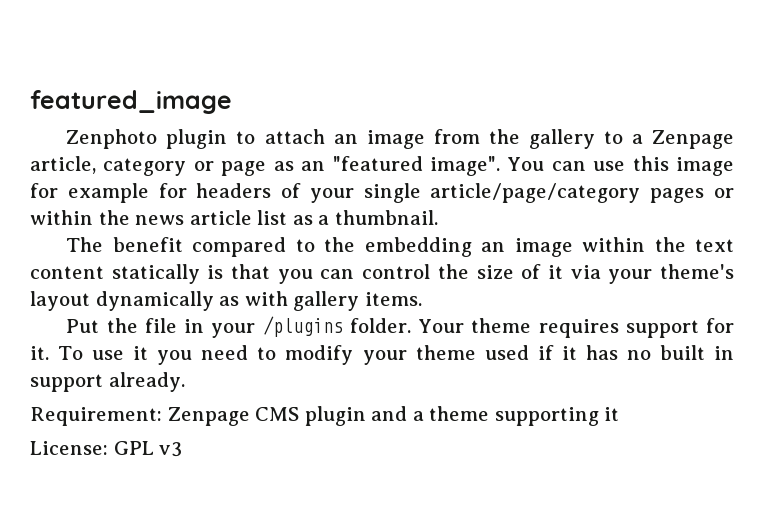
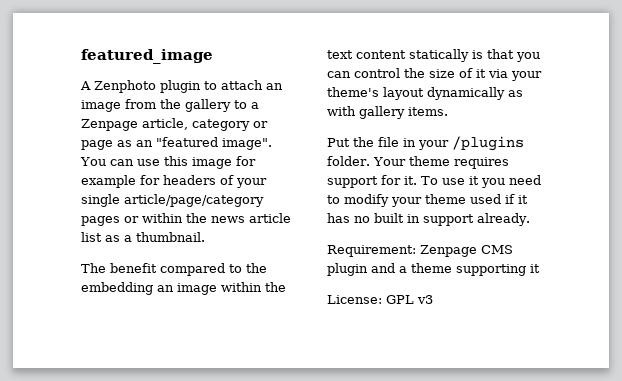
(232, 102) none -> [80,81,91,90] A

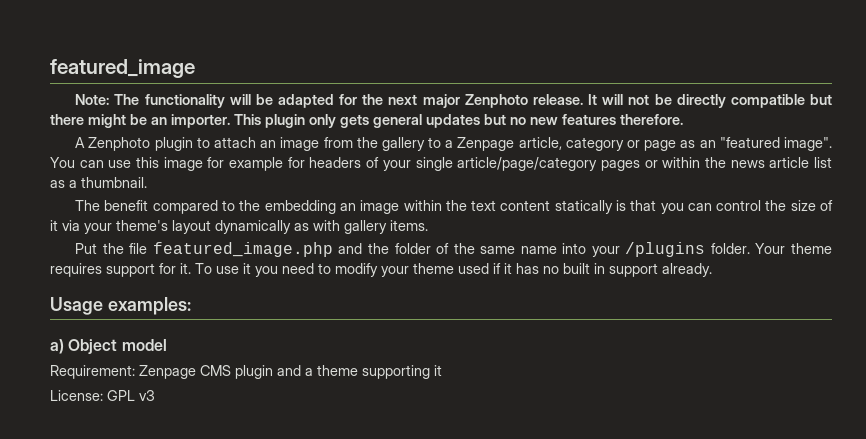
(213, 56) none -> [75,94,833,108] [50,114,683,128] // Note: The functionality will be adapted for the next major Zenphoto release. It will not be directly compatible but there might be an importer. This plugin only gets general updates but no new features therefore.
[403,138,416,147] in -> [152,242,587,257] featured_image.php and the folder of the same name into
(530, 219) none -> [50,297,191,315] [50,339,167,354] // Usage examples: // a) Object model

